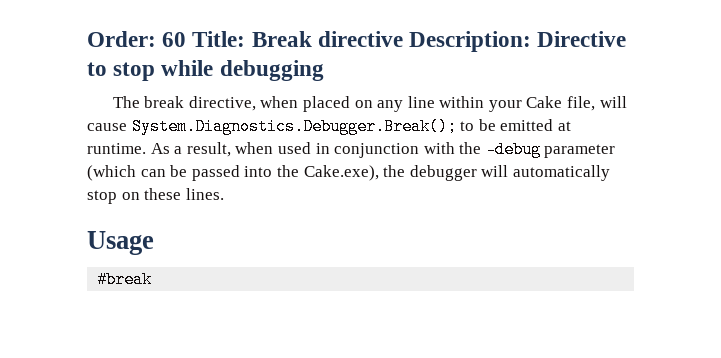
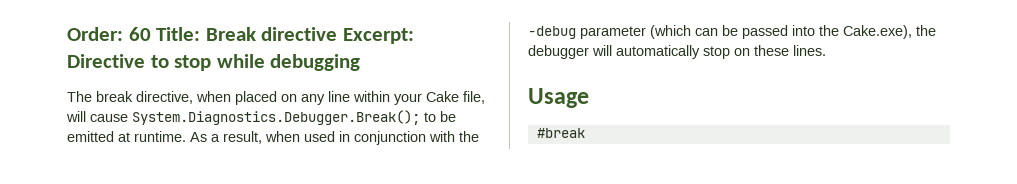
[409,31,532,52] Description: -> [342,28,414,44] Excerpt:

